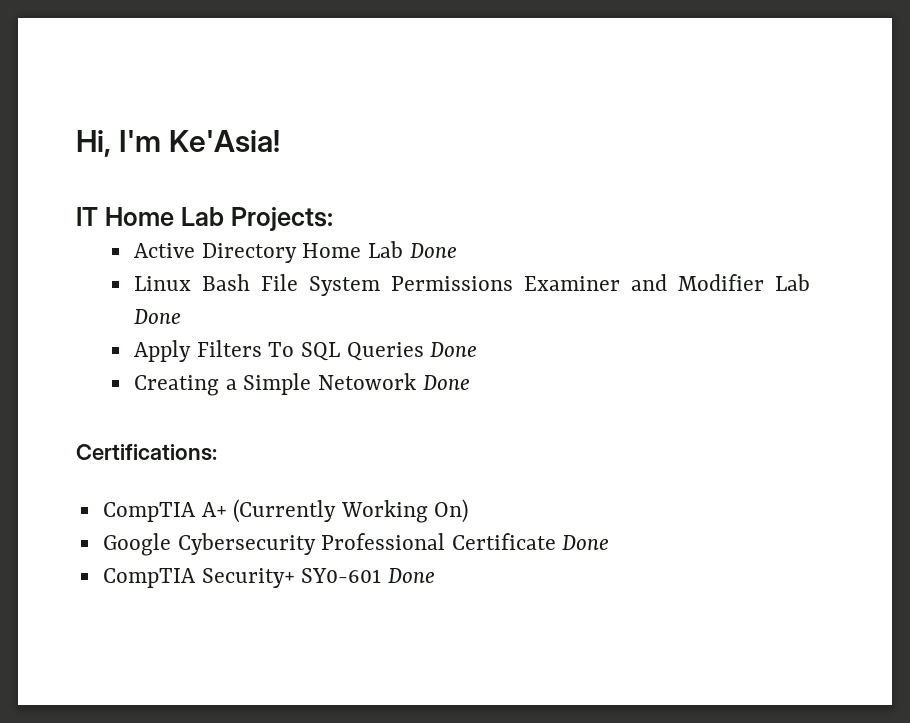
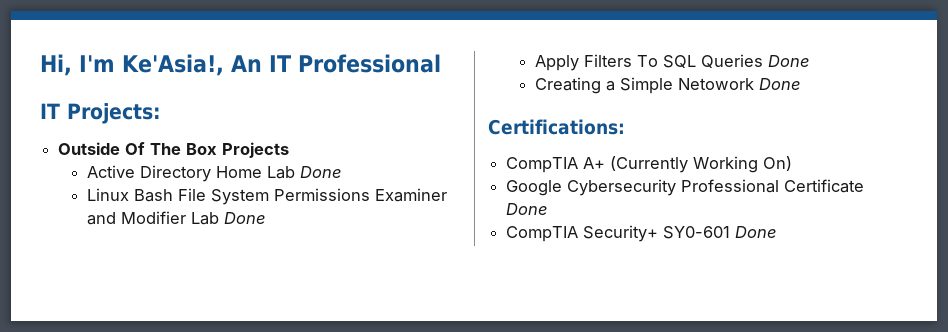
[169,130,281,152] [76,207,224,226] Ke'Asia! // IT Home Lab -> [122,54,441,76] [40,103,60,119] Ke'Asia!, An IT Professional // IT
(333, 219) none -> [58,142,290,158] // Outside Of The Box Projects

